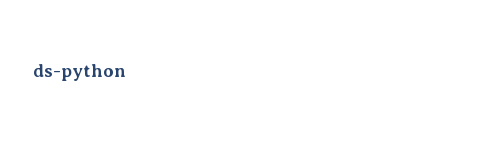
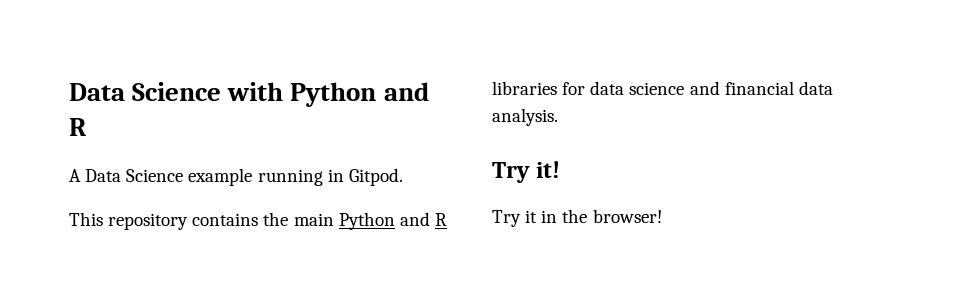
[33,64,126,81] ds-python -> [69,82,429,107] [69,118,87,136] [69,168,403,186] [69,212,447,230] [492,81,833,95] [492,108,558,126] [492,161,561,183] [492,209,662,227] Data Science with Python and R // A Data Science example running in Gitpod. // This repository contains the main Python and R libraries for data science and financial data analysis. // Try it! // Try it in the browser!

